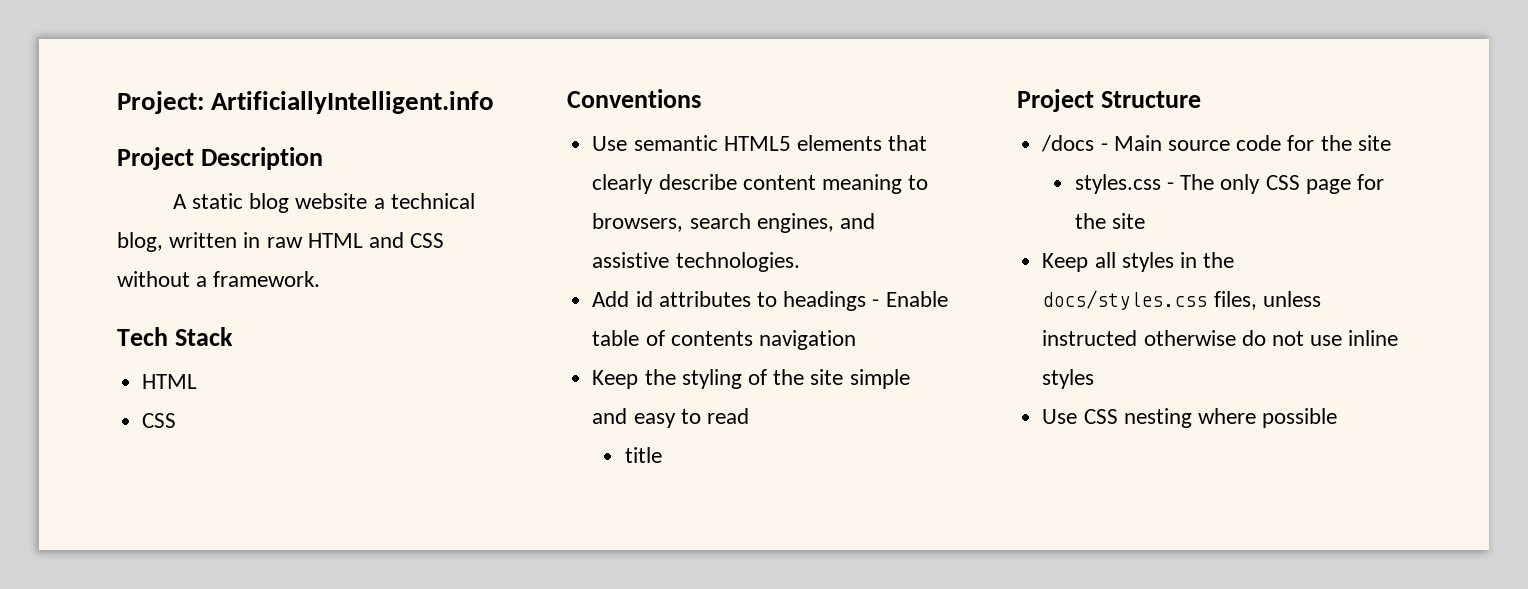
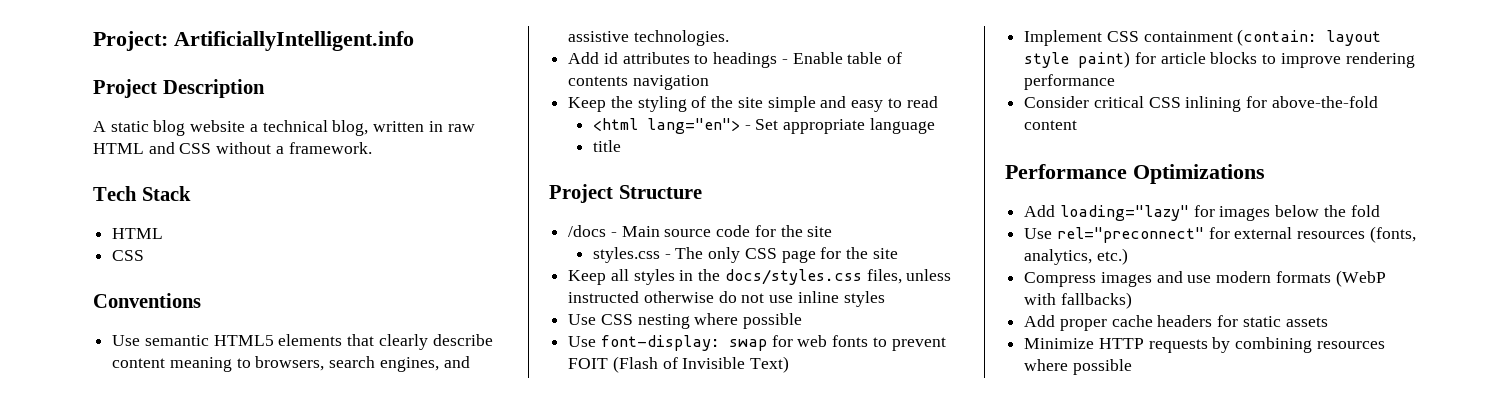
(749, 416) none -> [592,118,935,134] // <html lang="en"> - Set appropriate language
(1338, 418) none -> [568,335,946,351] [568,356,790,373] [1024,29,1382,46] [1024,51,1415,68] [1024,74,1116,90] [1024,96,1378,112] [1024,120,1078,130] [1005,164,1265,184] [1024,205,1380,221] [1024,226,1416,243] [1024,248,1128,265] [1024,270,1386,287] [1024,292,1132,309] [1024,315,1328,331] [1024,337,1385,353] [1024,359,1132,375] // Use font-display: swap for web fonts to prevent FOIT (Flash of Invisible Text) // Implement CSS containment (contain: layout style paint) for article blocks to improve rendering performance // Consider critical CSS inlining for above-the-fold content // Performance Optimizations // Add loading="lazy" for images below the fold // Use rel="preconnect" for external resources (fonts, analytics, etc.) // Compress images and use modern formats (WebP with fallbacks) // Add proper cache headers for static assets // Minimize HTTP requests by combining resources where possible

